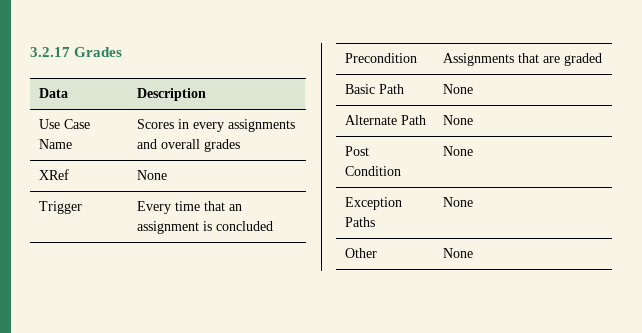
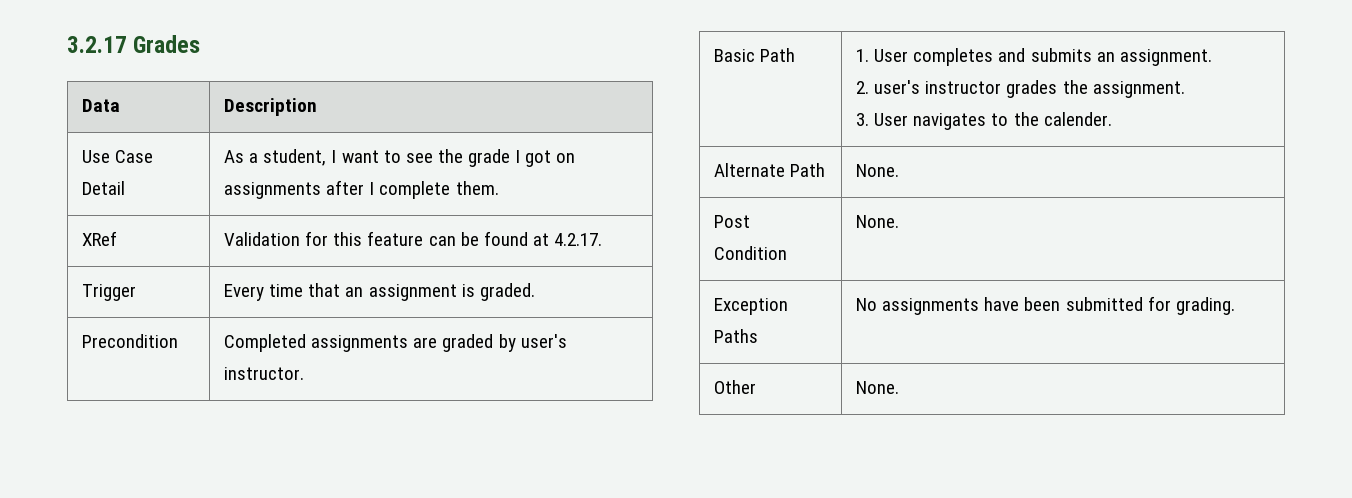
[38,139,72,149] [136,119,295,132] [136,139,240,152] [38,169,69,180] [136,170,167,180] Name | Scores in every assignments and overall grades // XRef | None -> [82,181,126,195] [224,149,576,167] [224,180,499,199] [82,231,118,246] [224,231,603,246] Detail | As a student, I want to see the grade I got on assignments after I complete them. // XRef | Validation for this feature can be found at 4.2.17.
[215,221,273,231] concluded -> [479,283,535,301] graded.
[442,53,539,66] Assignments that -> [224,334,409,352] Completed assignments
(602, 59) none -> [498,334,567,352] [224,367,305,380] by user's instructor.
[442,84,473,94] | None -> [856,48,1212,66] [856,80,1185,98] [856,112,1112,130] | 1. User completes and submits an assignment. // 2. user's instructor grades the assignment. // 3. User navigates to the calender.
[442,115,473,125] | None -> [856,164,900,177] | None.
[442,146,473,156] | None -> [856,215,900,228] | None.
[442,197,473,207] | None -> [856,296,1235,315] | No assignments have been submitted for grading.
[442,248,473,258] | None -> [856,381,900,394] | None.

